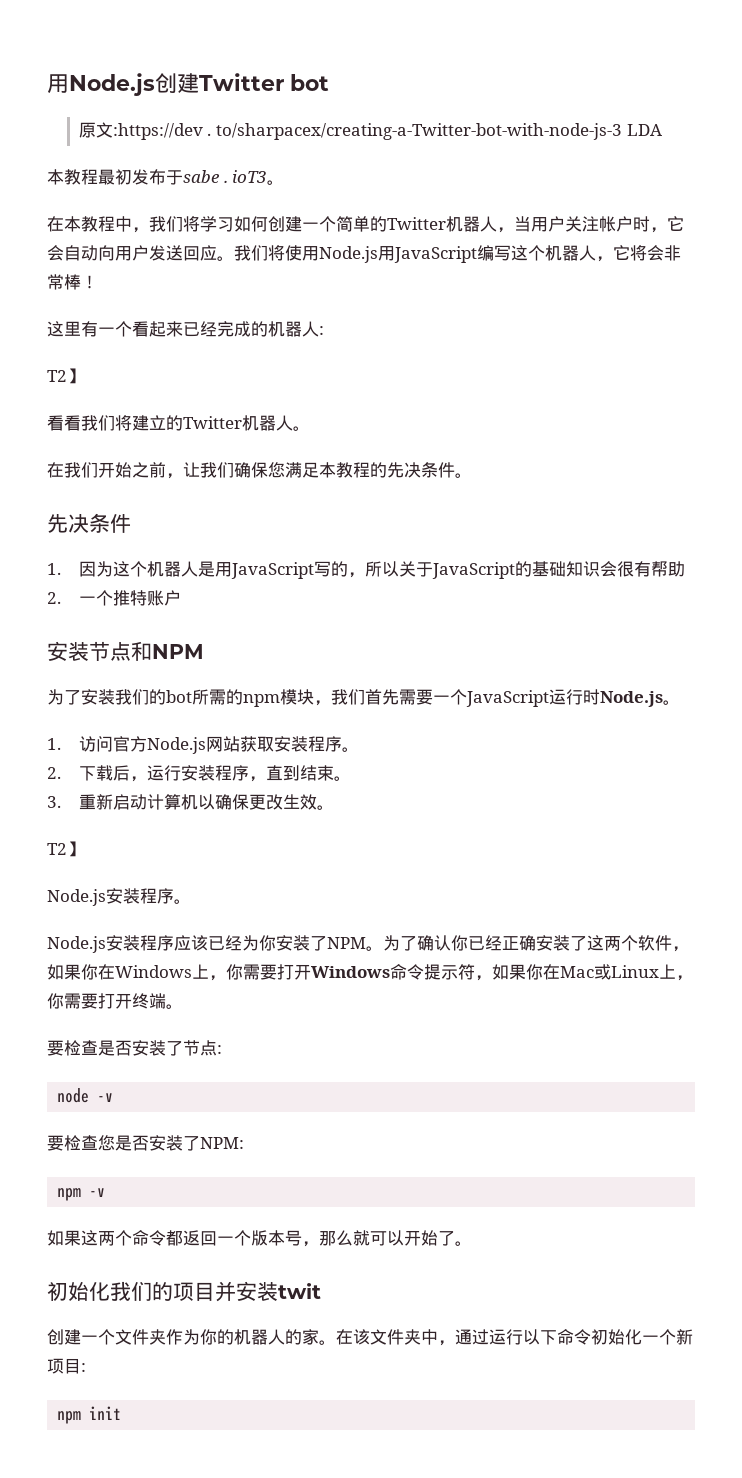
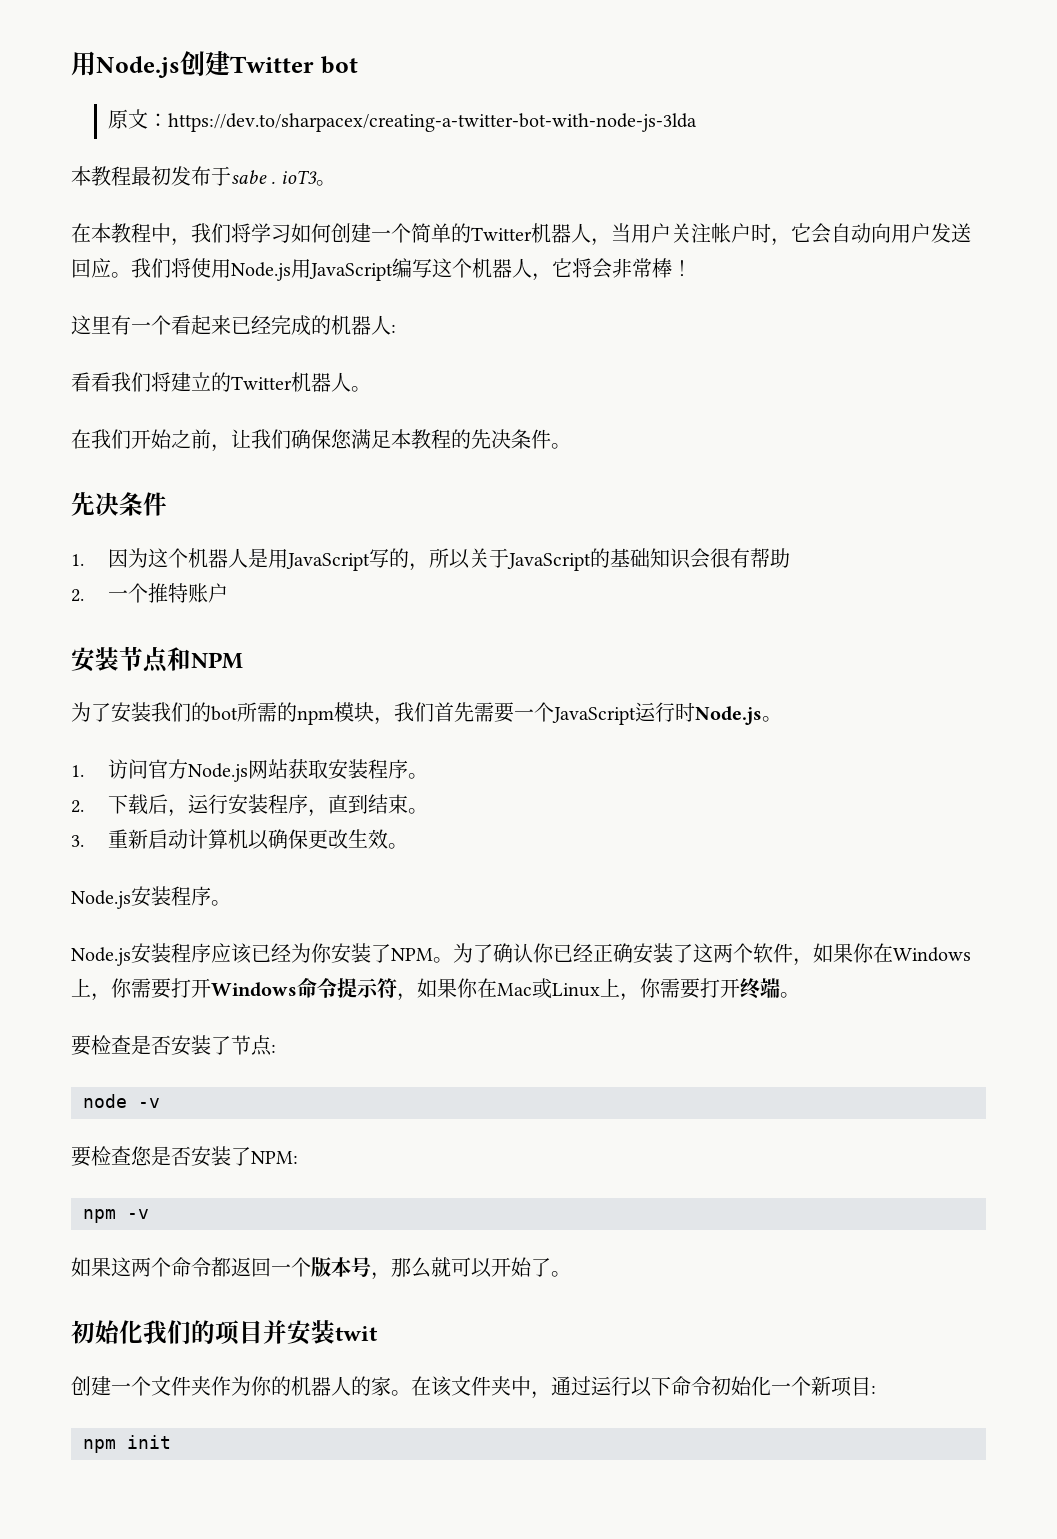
[112,123,662,140] :https://dev . to/sharpacex/creating-a-Twitter-bot-with-node-js-3 LDA -> [147,113,697,132] ：https://dev.to/sharpacex/creating-a-twitter-bot-with-node-js-3lda
[47,368,84,384] // T2】 -> (396, 328) none
[47,841,84,857] // T2】 -> (408, 846) none

